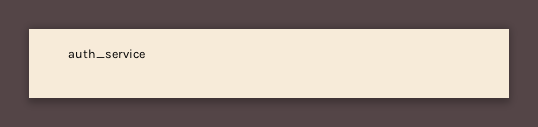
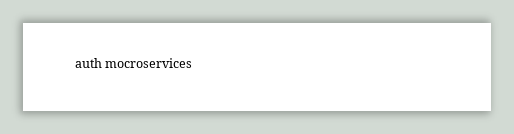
[68,49,145,59] auth_service -> [75,58,193,68] auth mocroservices

